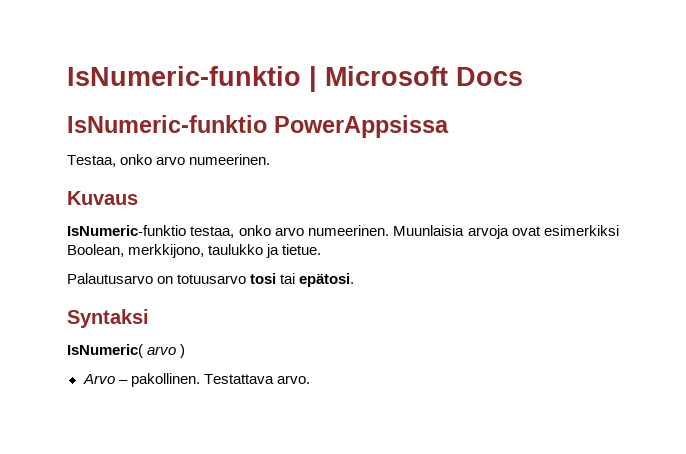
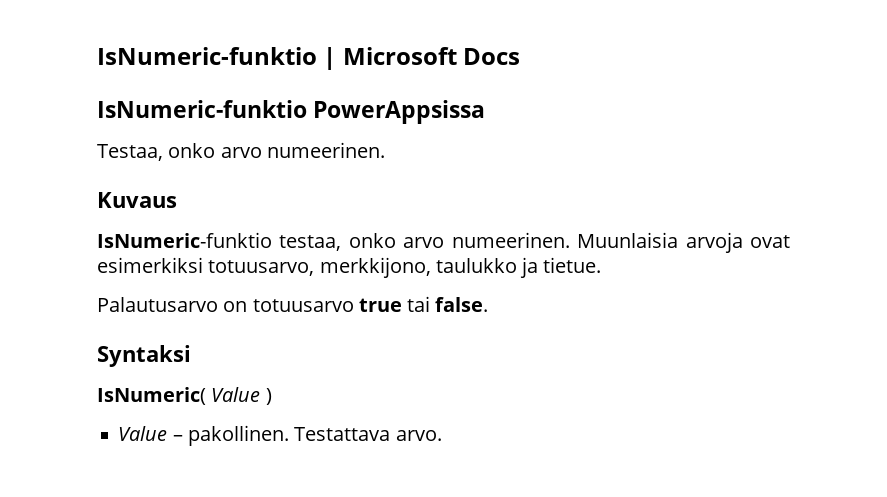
[67,244,124,257] Boolean, -> [208,260,315,276] totuusarvo,
[250,273,355,287] tosi tai epätosi. -> [358,296,489,312] true tai false.
[147,346,177,355] arvo -> [211,387,261,402] Value
[82,374,115,384] Arvo -> [118,426,168,441] Value

